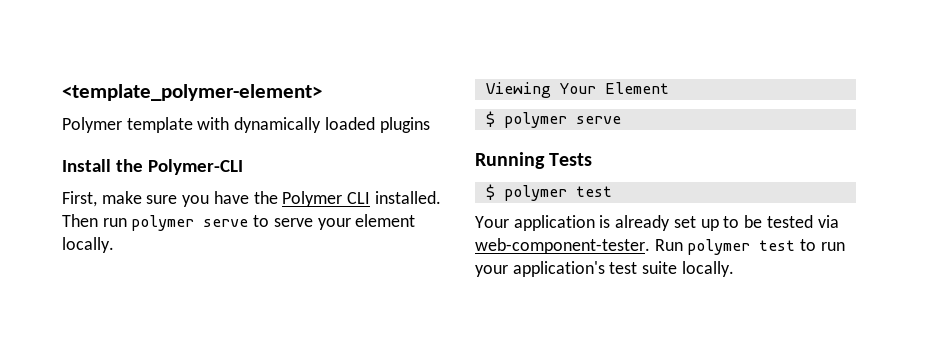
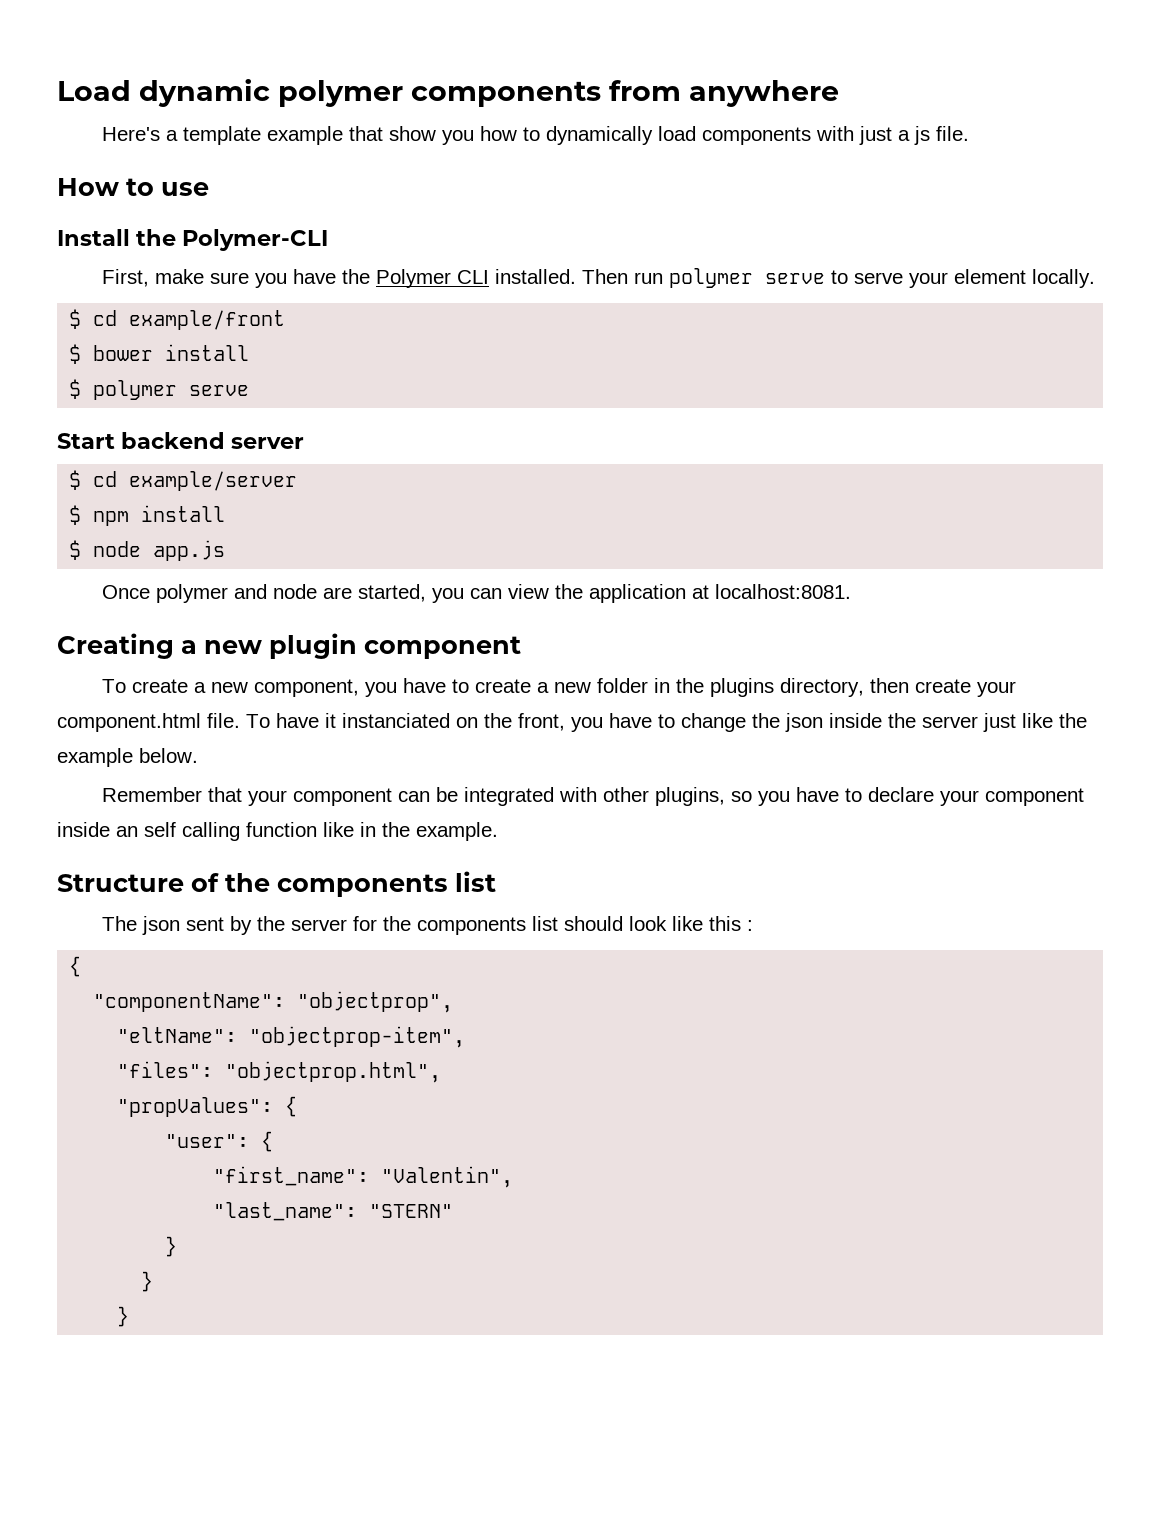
[62,84,322,101] [62,117,430,133] <template_polymer-element> // Polymer template with dynamically loaded plugins -> [57,79,839,107] [102,126,970,145] [57,178,209,196] Load dynamic polymer components from anywhere // Here's a template example that show you how to dynamically load components with just a js file. // How to use
[485,82,669,98] [485,111,621,128] [475,152,593,169] [485,184,612,201] [475,215,839,231] [475,238,845,255] [475,261,734,277] Viewing Your Element // $ polymer serve // Running Tests // $ polymer test // Your application is already set up to be tested via web-component-tester. Run polymer test to run your application's test suite locally. -> [69,309,286,330] [69,344,250,364] [69,379,250,400] [57,432,305,449] [69,470,298,491] [69,505,226,526] [69,540,226,561] [102,584,852,603] [57,633,521,659] [102,678,1017,697] [57,713,1087,732] [57,748,198,767] [102,787,1085,806] [57,822,498,841] [57,871,496,897] [102,916,754,935] [69,956,82,977] [93,991,454,1013] [117,1026,466,1048] [117,1061,442,1083] [117,1096,298,1117] [165,1131,274,1152] [213,1166,514,1188] [213,1202,454,1221] [165,1236,178,1257] [141,1271,154,1292] [117,1306,130,1327] $ cd example/front // $ bower install // $ polymer serve // Start backend server // $ cd example/server // $ npm install // $ node app.js // Once polymer and node are started, you can view the application at localhost:8081. // Creating a new plugin component // To create a new component, you have to create a new folder in the plugins directory, then create your component.html file. To have it instanciated on the front, you have to change the json inside the server just like the example below. // Remember that your component can be integrated with other plugins, so you have to declare your component inside an self calling function like in the example. // Structure of the components list // The json sent by the server for the components list should look like this : // { // "componentName": "objectprop", // "eltName": "objectprop-item", // "files": "objectprop.html", // "propValues": { // "user": { // "first_name": "Valentin", // "last_name": "STERN" // } // } // }

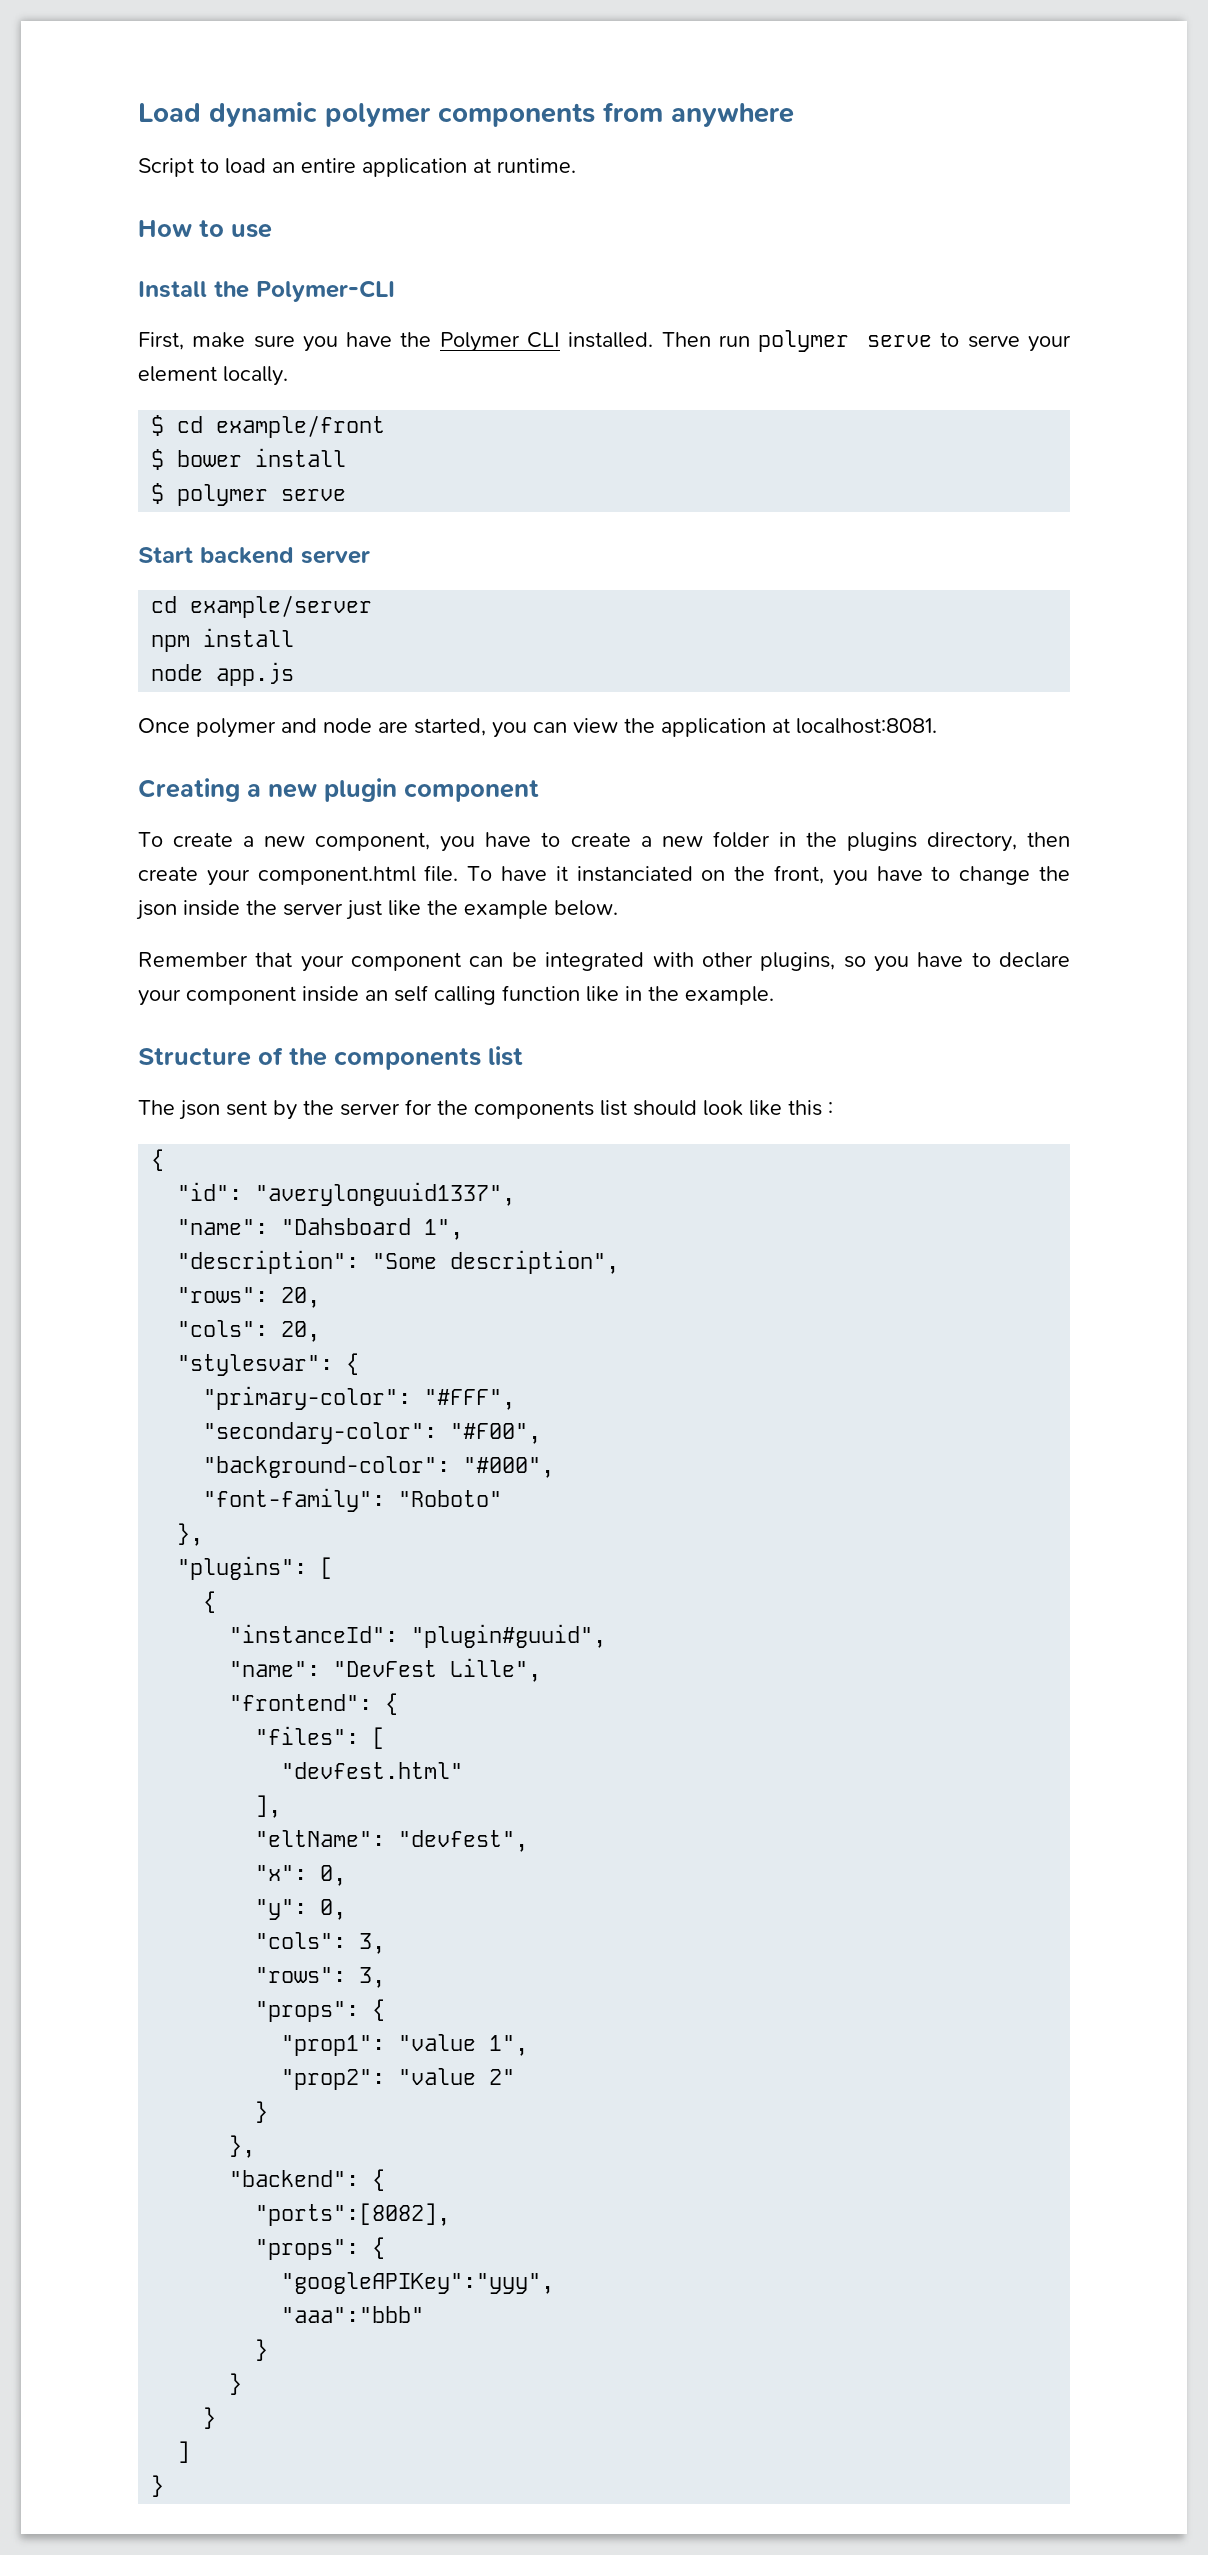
[102,126,970,145] Here's a template example that show you how to dynamically load components with just a js file. -> [138,158,576,177] Script to load an entire application at runtime.
[69,470,82,490] $ -> (370, 557) none
[69,505,82,525] $ -> (373, 606) none
[69,540,82,560] $ -> (295, 637) none
[93,991,454,1013] [117,1026,466,1048] [117,1061,442,1083] [117,1096,298,1117] [165,1131,274,1152] [213,1166,514,1188] [213,1202,454,1221] "componentName": "objectprop", // "eltName": "objectprop-item", // "files": "objectprop.html", // "propValues": { // "user": { // "first_name": "Valentin", // "last_name": "STERN" -> [177,1182,516,1206] [177,1218,464,1240] [177,1250,620,1274] [177,1287,321,1308] [177,1320,321,1342] [177,1353,360,1376] [203,1386,516,1410] [203,1422,542,1444] [203,1456,555,1478] [203,1488,503,1512] [177,1523,204,1546] [177,1556,334,1580] [203,1591,217,1613] [229,1624,607,1648] [229,1658,542,1682] [229,1693,399,1715] [255,1726,386,1749] [281,1762,464,1779] [255,1795,282,1818] [255,1830,529,1852] [255,1865,347,1886] [255,1899,347,1920] [255,1932,386,1954] [255,1967,386,1988] [255,1999,386,2022] [281,2034,529,2056] [281,2068,516,2090] [255,2101,269,2123] [229,2135,256,2158] [229,2169,386,2191] [255,2203,451,2226] [255,2237,386,2260] [281,2272,555,2294] [281,2306,425,2323] "id": "averylonguuid1337", // "name": "Dahsboard 1", // "description": "Some description", // "rows": 20, // "cols": 20, // "stylesvar": { // "primary-color": "#FFF", // "secondary-color": "#F00", // "background-color": "#000", // "font-family": "Roboto" // }, // "plugins": [ // { // "instanceId": "plugin#guuid", // "name": "DevFest Lille", // "frontend": { // "files": [ // "devfest.html" // ], // "eltName": "devfest", // "x": 0, // "y": 0, // "cols": 3, // "rows": 3, // "props": { // "prop1": "value 1", // "prop2": "value 2" // } // }, // "backend": { // "ports":[8082], // "props": { // "googleAPIKey":"yyy", // "aaa":"bbb"
(130, 1316) none -> [177,2441,191,2463] [151,2475,165,2497] // ] // }

